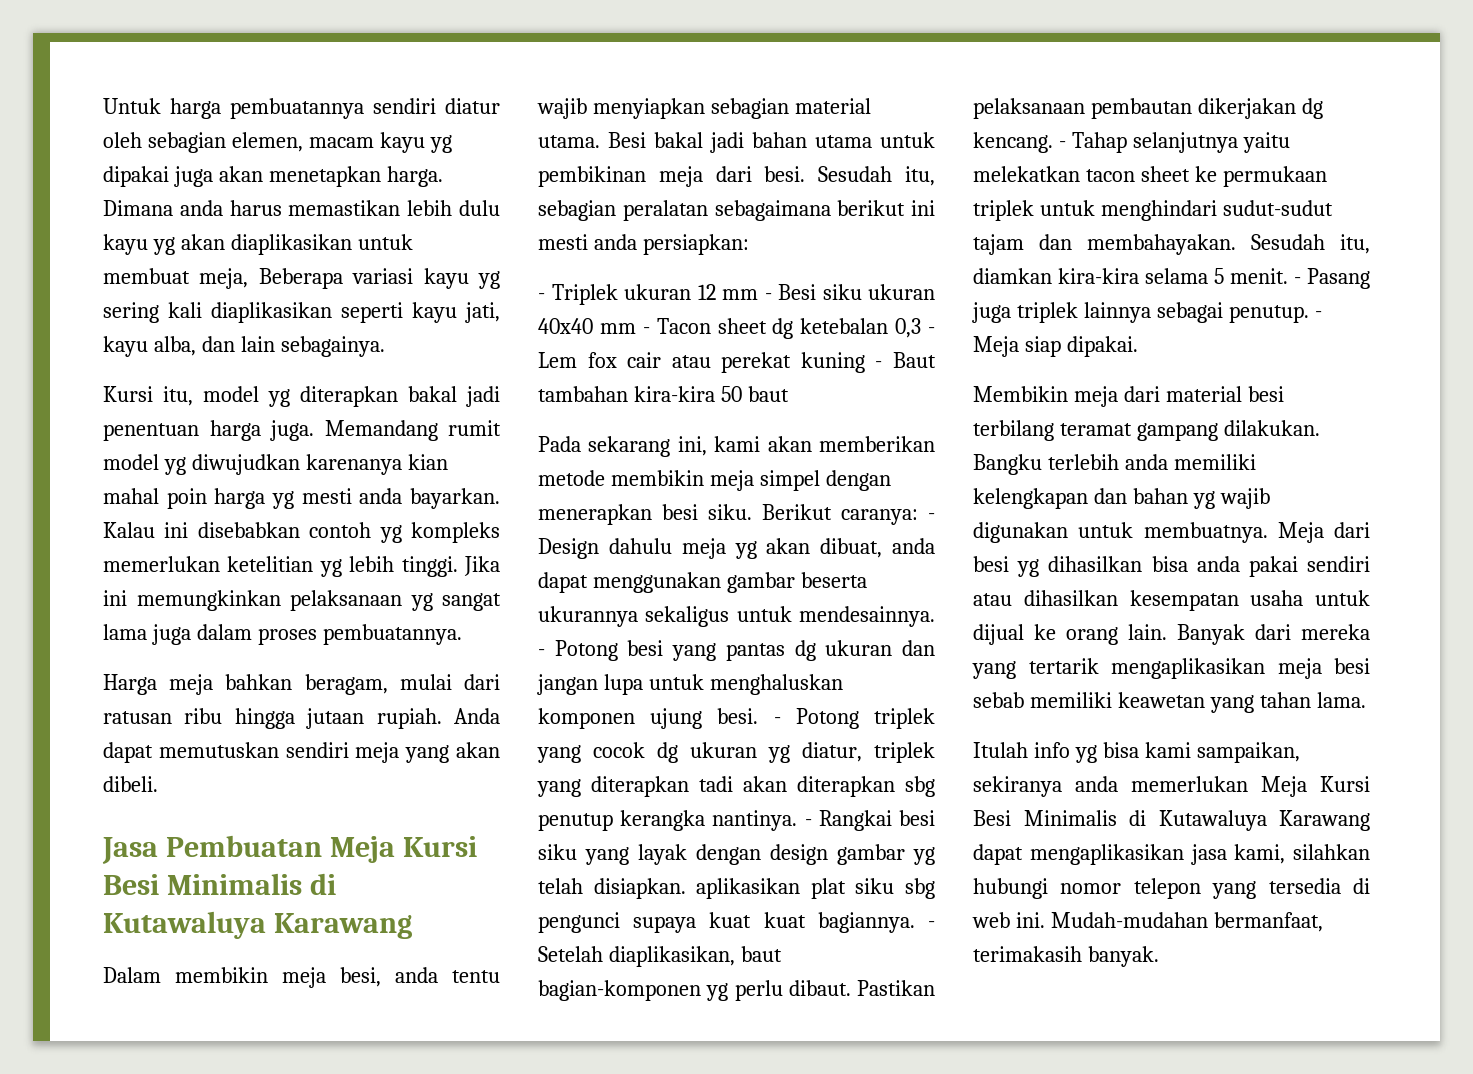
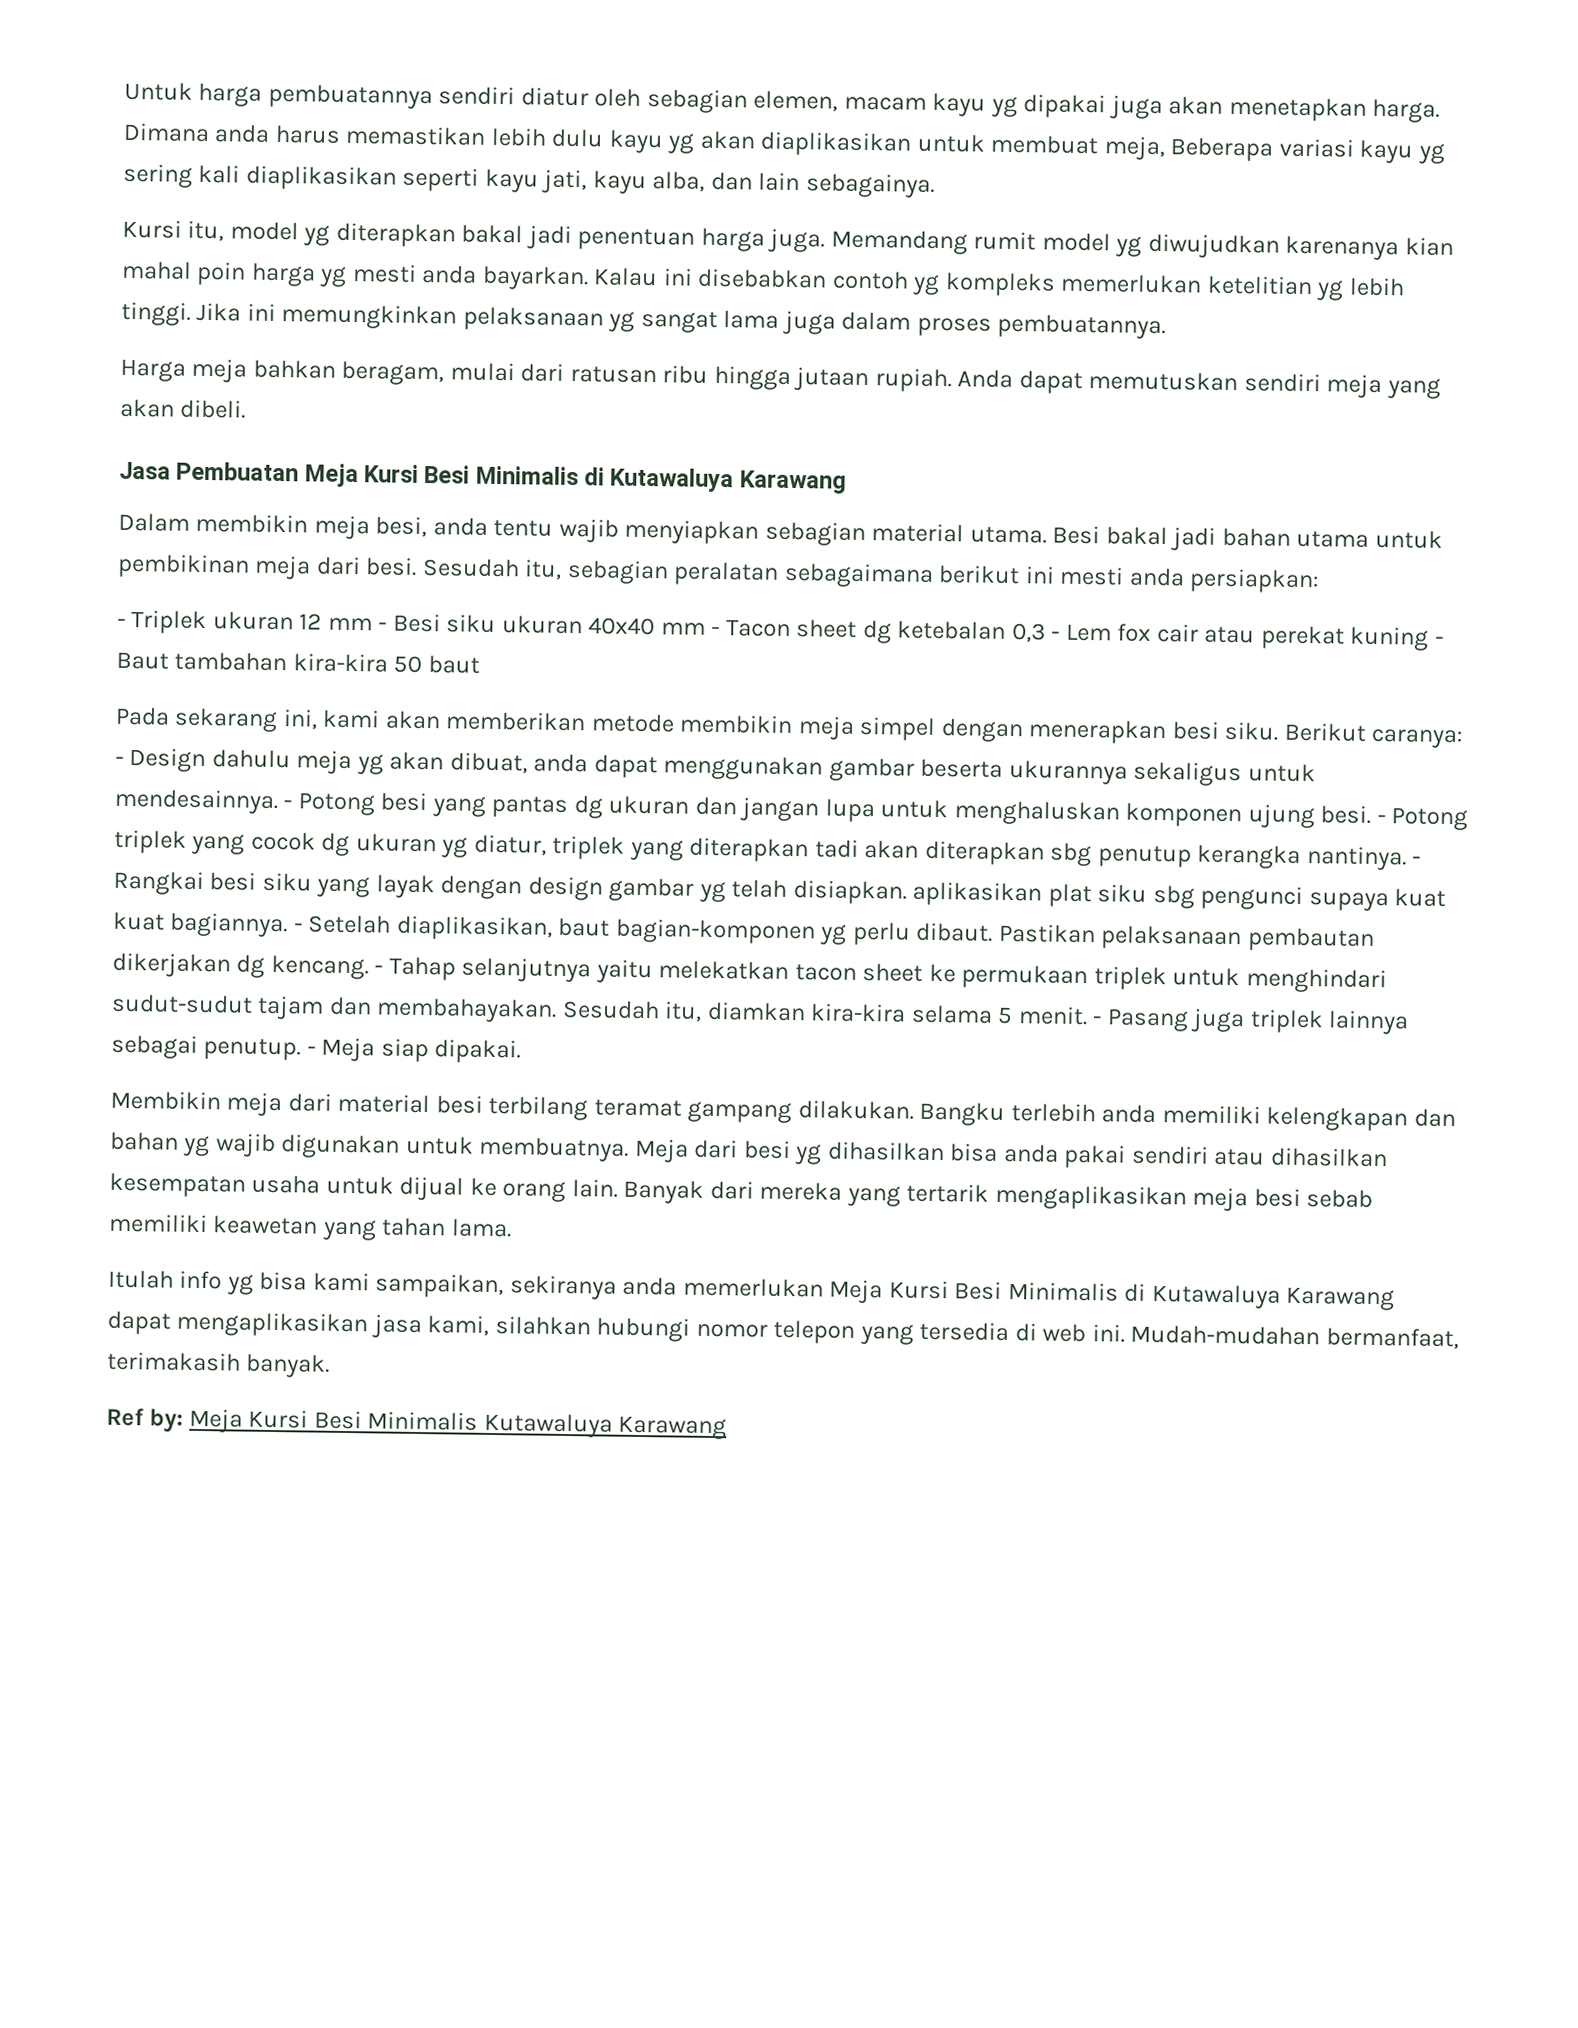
(1159, 956) none -> [106,1407,728,1440] // Ref by: Meja Kursi Besi Minimalis Kutawaluya Karawang

